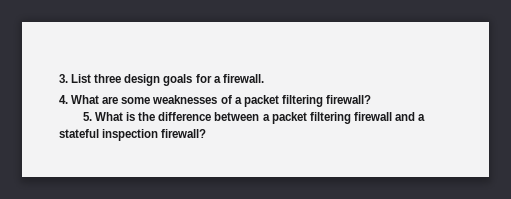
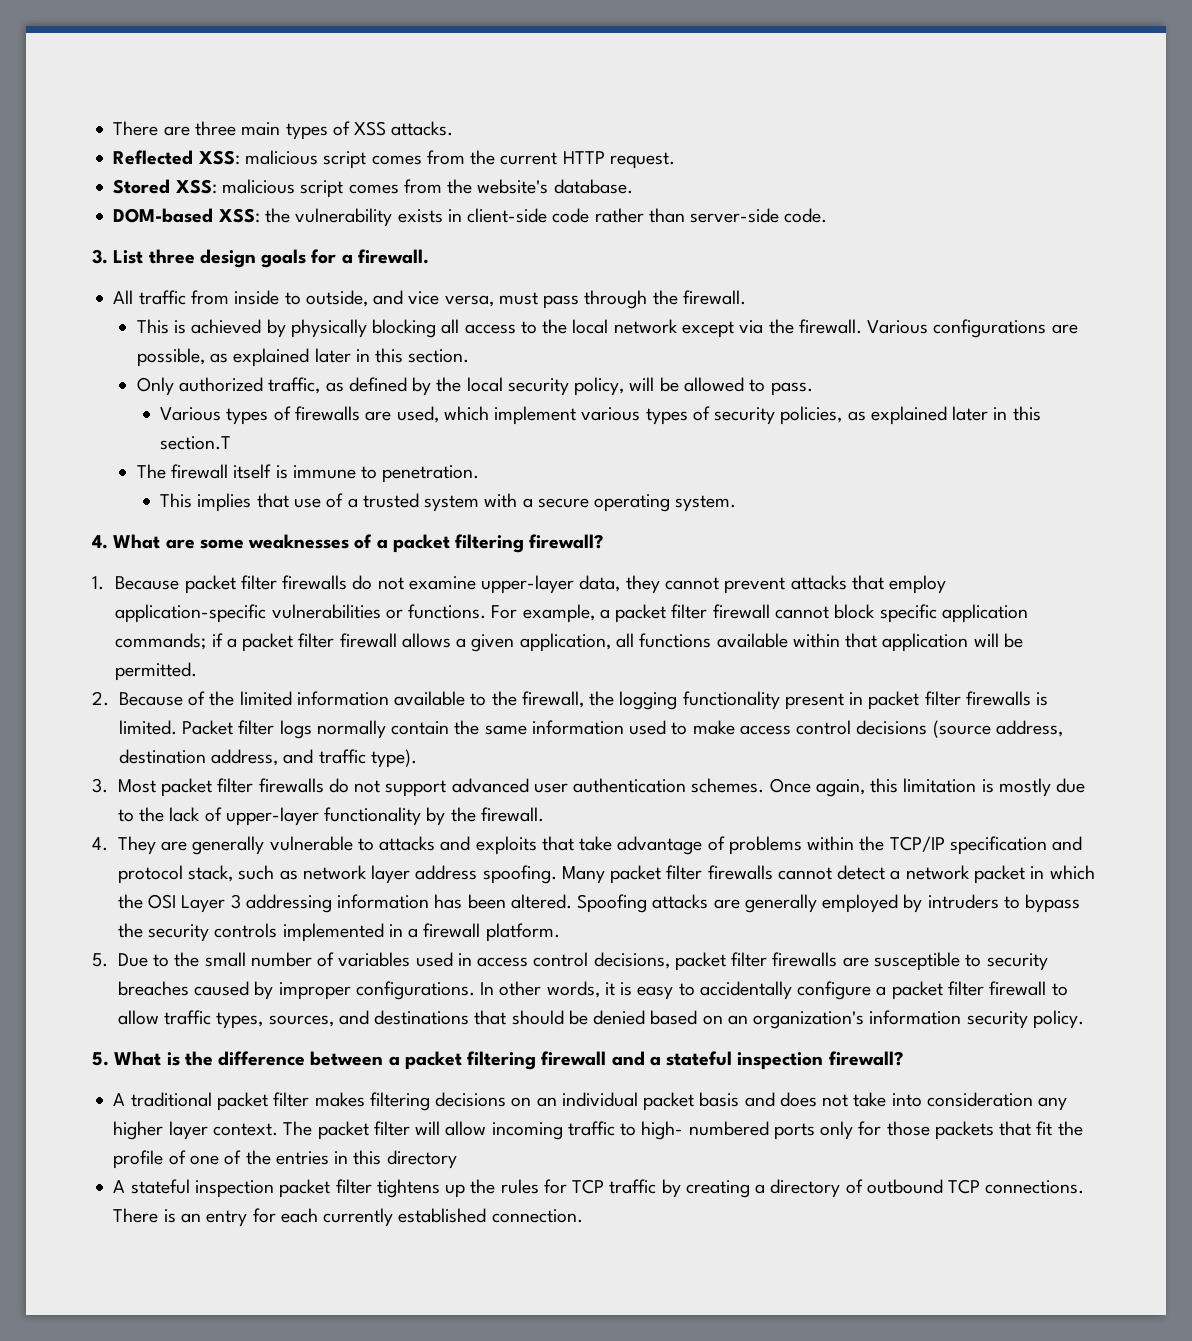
(59, 78) none -> [113,121,454,140] [113,150,675,169] [113,179,633,198] [113,208,828,227] There are three main types of XSS attacks. // Reflected XSS: malicious script comes from the current HTTP request. // Stored XSS: malicious script comes from the website's database. // DOM-based XSS: the vulnerability exists in client-side code rather than server-side code. //
(264, 78) none -> [113,290,746,309] [136,319,1078,338] [136,348,470,367] [136,377,813,396] [160,406,1041,425] [160,436,232,450] [136,464,480,483] [160,493,737,512] // All traffic from inside to outside, and vice versa, must pass through the firewall. // This is achieved by physically blocking all access to the local network except via the firewall. Various configurations are possible, as explained later in this section. // Only authorized traffic, as defined by the local security policy, will be allowed to pass. // Various types of firewalls are used, which implement various types of security policies, as explained later in this section.T // The firewall itself is immune to penetration. // This implies that use of a trusted system with a secure operating system.
(371, 99) none -> [92,575,947,594] [115,604,1028,623] [115,633,1023,652] [115,662,198,681] [92,691,1049,710] [118,720,1063,739] [118,749,417,768] [92,778,1086,797] [117,807,544,826] [92,836,1083,855] [117,865,1095,884] [117,894,1081,913] [117,923,560,942] [92,952,1048,971] [117,981,1068,1000] [117,1010,1084,1029] // 1. Because packet filter firewalls do not examine upper-layer data, they cannot prevent attacks that employ application-specific vulnerabilities or functions. For example, a packet filter firewall cannot block specific application commands; if a packet filter firewall allows a given application, all functions available within that application will be permitted. // 2. Because of the limited information available to the firewall, the logging functionality present in packet filter firewalls is limited. Packet filter logs normally contain the same information used to make access control decisions (source address, destination address, and traffic type). // 3. Most packet filter firewalls do not support advanced user authentication schemes. Once again, this limitation is mostly due to the lack of upper-layer functionality by the firewall. // 4. They are generally vulnerable to attacks and exploits that take advantage of problems within the TCP/IP specification and protocol stack, such as network layer address spoofing. Many packet filter firewalls cannot detect a network packet in which the OSI Layer 3 addressing information has been altered. Spoofing attacks are generally employed by intruders to bypass the security controls implemented in a firewall platform. // 5. Due to the small number of variables used in access control decisions, packet filter firewalls are susceptible to security breaches caused by improper configurations. In other words, it is easy to accidentally configure a packet filter firewall to allow traffic types, sources, and destinations that should be denied based on an organization's information security policy.
(207, 133) none -> [113,1092,1068,1111] [113,1121,1083,1140] [113,1150,457,1169] [113,1179,1085,1198] [113,1208,583,1227] // A traditional packet filter makes filtering decisions on an individual packet basis and does not take into consideration any higher layer context. The packet filter will allow incoming traffic to high- numbered ports only for those packets that fit the profile of one of the entries in this directory // A stateful inspection packet filter tightens up the rules for TCP traffic by creating a directory of outbound TCP connections. There is an entry for each currently established connection.

